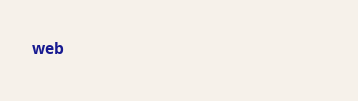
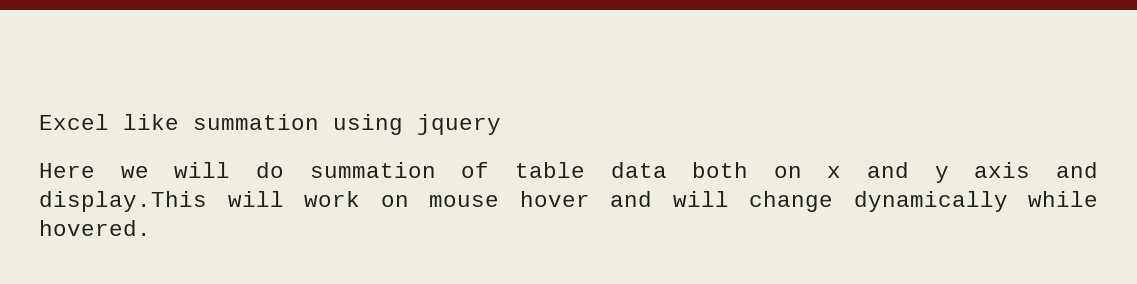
[32,42,64,54] web -> [39,114,501,135] [39,162,1098,183] [39,191,1098,212] [39,220,151,236] Excel like summation using jquery // Here we will do summation of table data both on x and y axis and display.This will work on mouse hover and will change dynamically while hovered.

